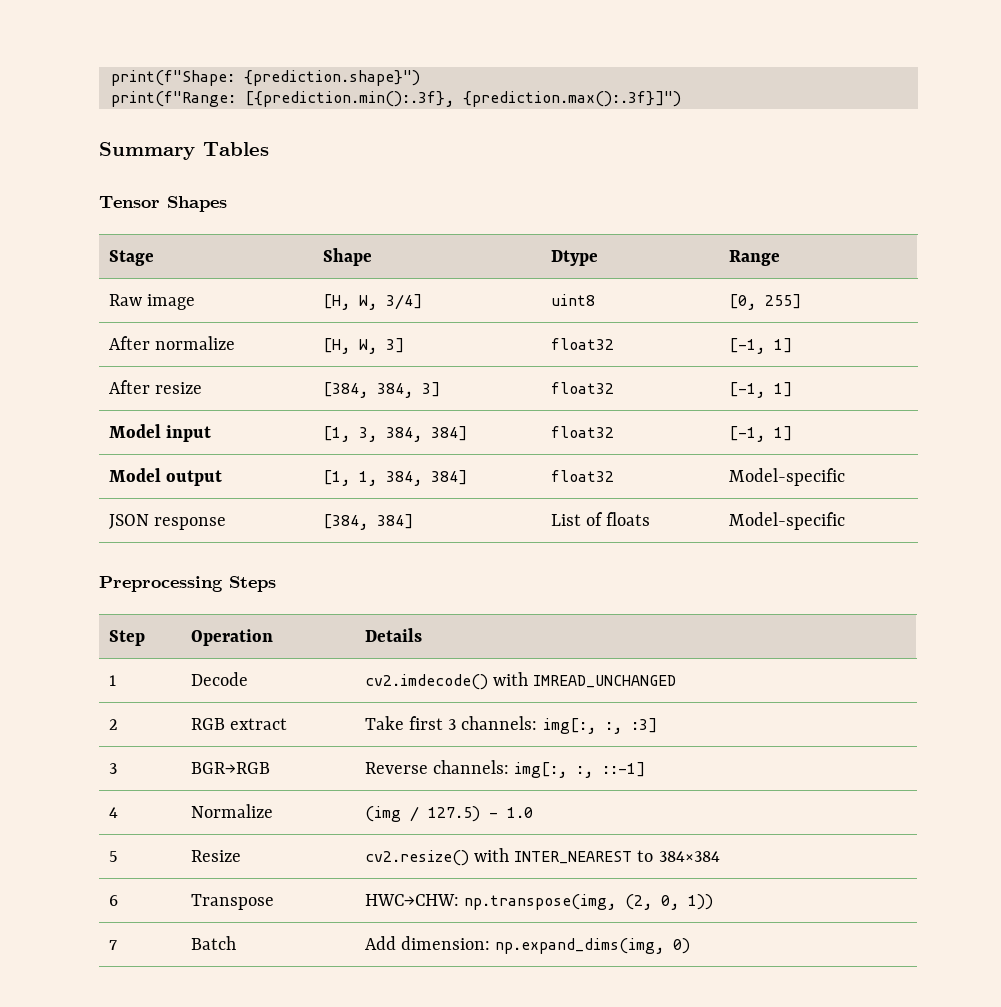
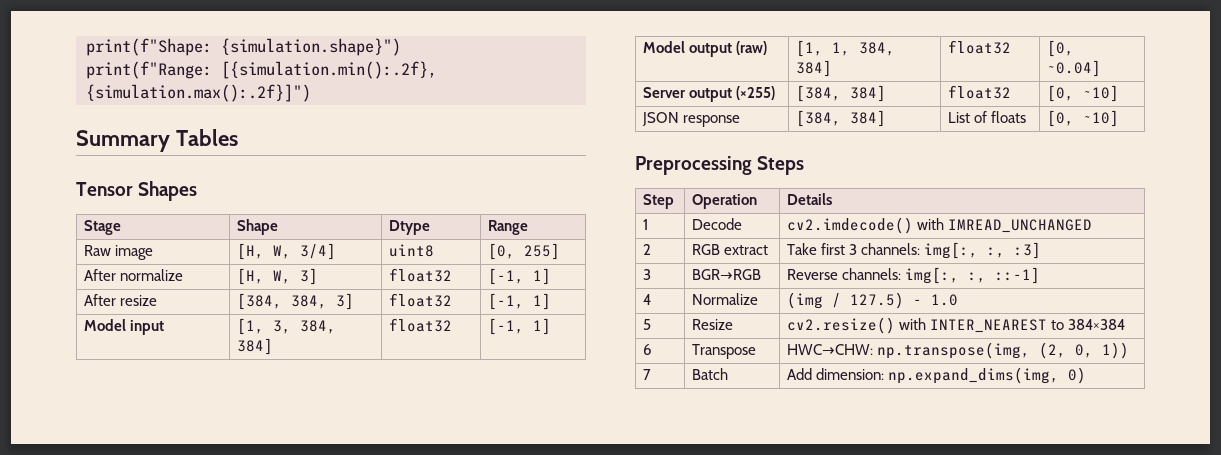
[243,70,420,86] {prediction.shape}") -> [220,38,401,56] {simulation.shape}")
[244,91,681,107] [{prediction.min():.3f}, {prediction.max():.3f}]") -> [220,61,437,79] [85,84,311,102] [{simulation.min():.2f}, {simulation.max():.2f}]")
(222, 478) none -> [736,41,768,55] (raw)
[728,468,845,486] Model-specific -> [1047,40,1075,57] [1047,60,1102,77] [643,86,776,102] [796,85,887,102] [948,85,1012,99] [1047,85,1120,102] [0, ~0.04] // Server output (×255) | [384, 384] | float32 | [0, ~10]
[728,512,845,530] Model-specific -> [1047,110,1120,127] [0, ~10]

